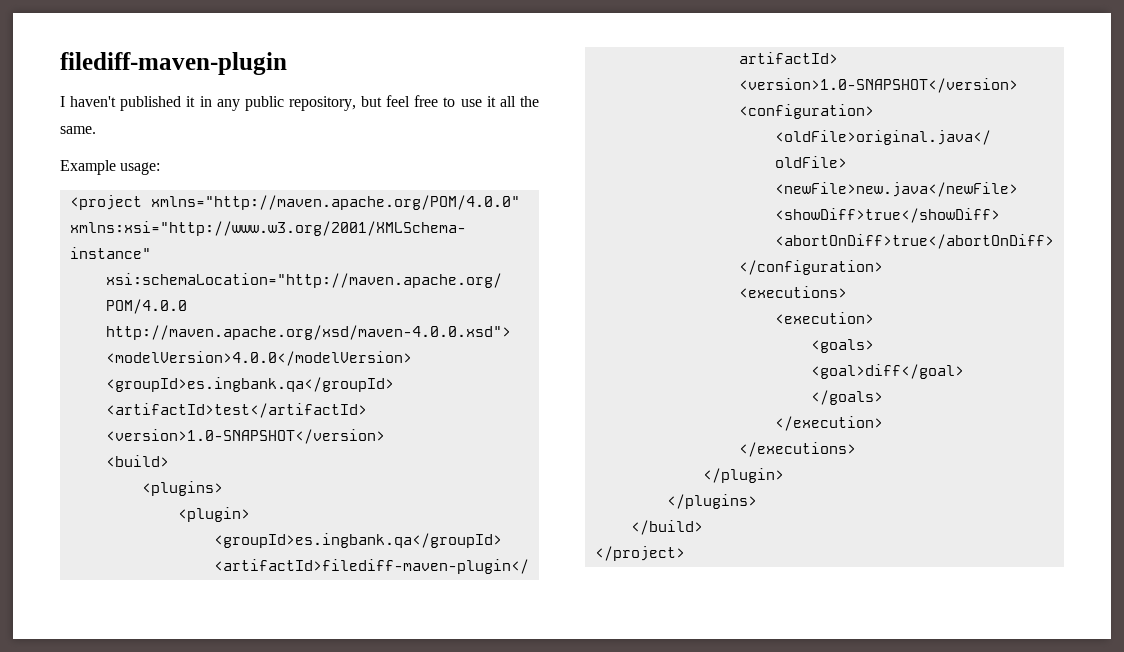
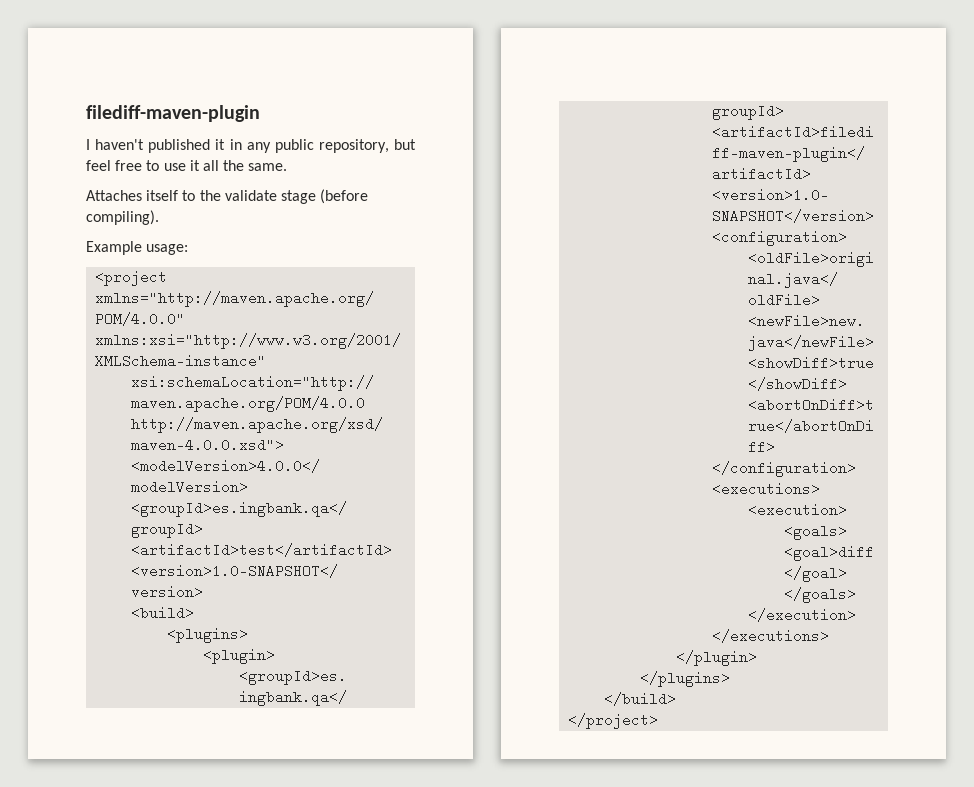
(96, 130) none -> [86,189,369,204] [86,210,159,225] // Attaches itself to the validate stage (before compiling).

